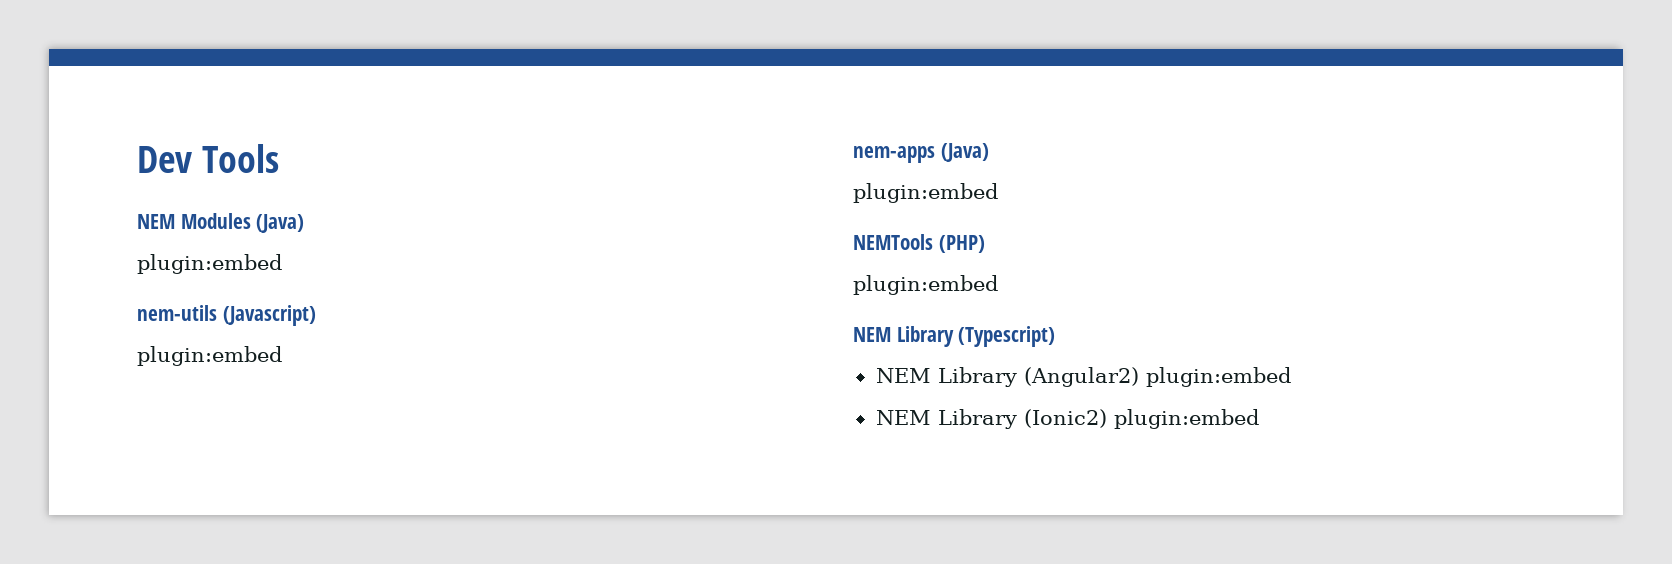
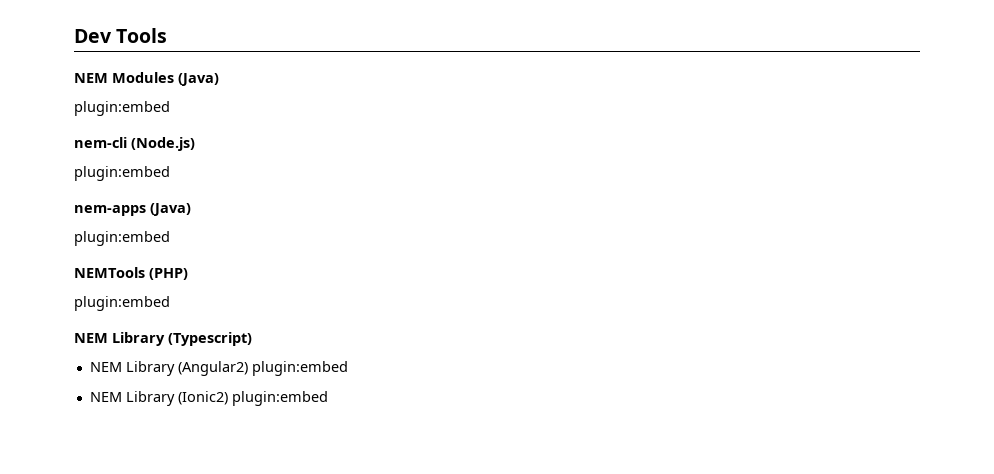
[137,305,316,326] nem-utils (Javascript) -> [74,137,195,151] nem-cli (Node.js)

